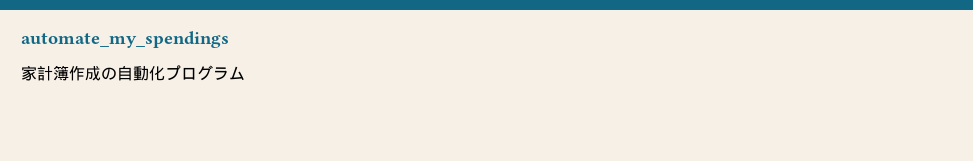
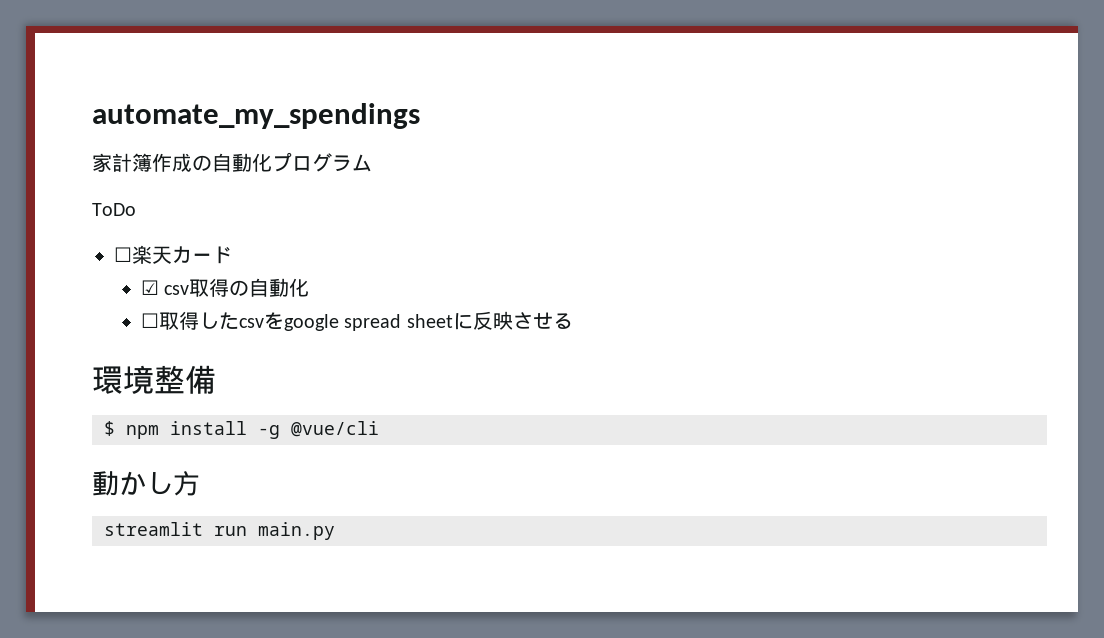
(245, 73) none -> [92,203,136,216] [114,245,232,264] [140,278,310,297] [140,311,573,331] [92,365,216,394] [104,421,379,439] [92,471,200,496] [104,522,335,540] // ToDo // ☐楽天カード // ☑ csv取得の自動化 // ☐取得したcsvをgoogle spread sheetに反映させる // 環境整備 // $ npm install -g @vue/cli // 動かし方 // streamlit run main.py

